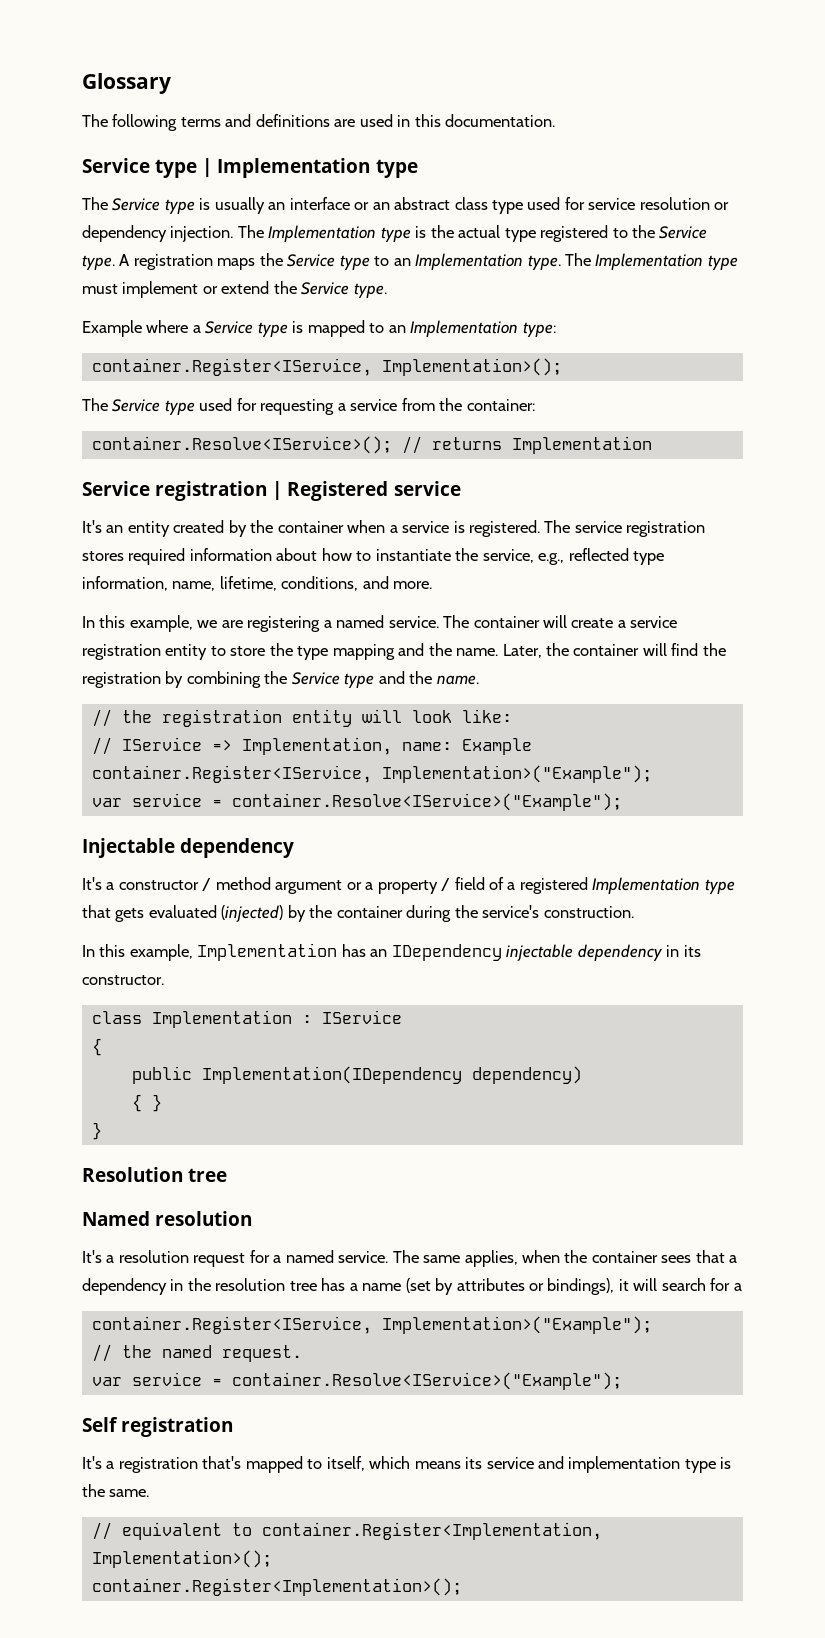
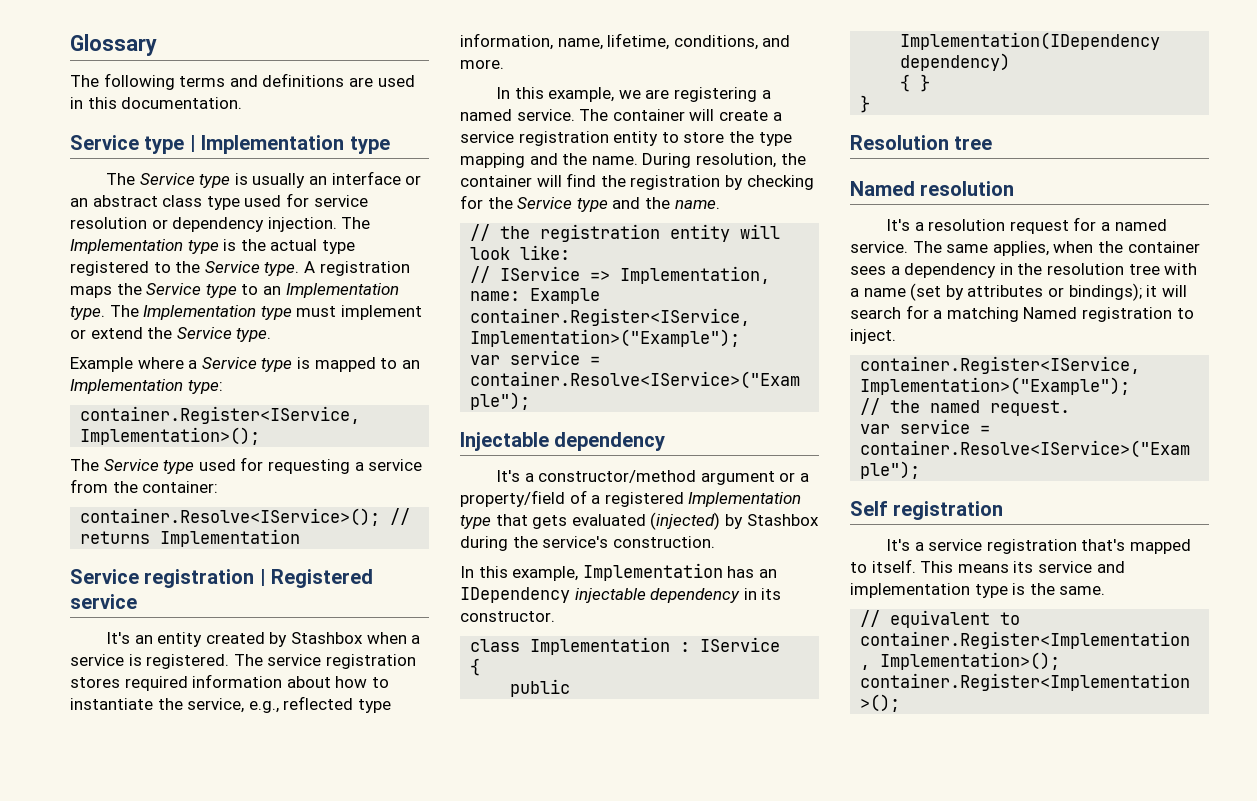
[250,520,344,533] the container -> [290,632,363,644] Stashbox
[502,644,542,658] Later, -> [642,153,776,168] During resolution,
[186,671,261,688] combining -> [746,175,814,190] [460,195,483,209] checking for
[118,877,485,894] constructor / method argument or a property / field -> [538,470,809,485] [460,490,565,507] constructor/method argument or a property/field
[309,905,403,918] the container -> [746,514,819,526] Stashbox
[695,1250,725,1263] that -> (886, 270) none
[321,1278,346,1291] has -> [1164,263,1198,275] with
[547,1278,615,1295] bindings), -> [1068,283,1142,301] bindings);
(742, 1287) none -> [946,307,1194,322] [850,329,896,344] matching Named registration to inject.
(115, 1465) none -> [928,539,983,551] service
[326,1456,411,1471] itself, which -> [871,559,954,573] itself. This

